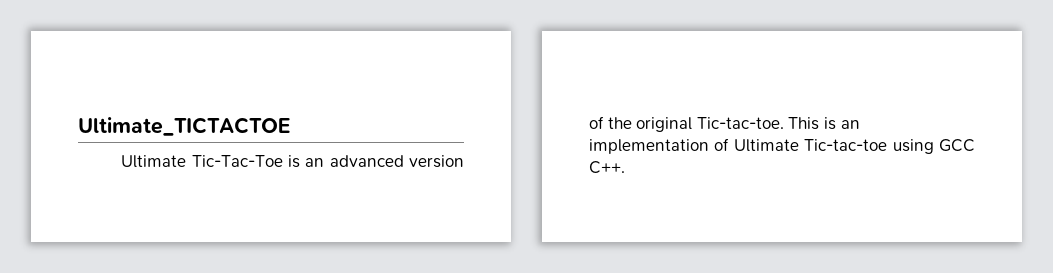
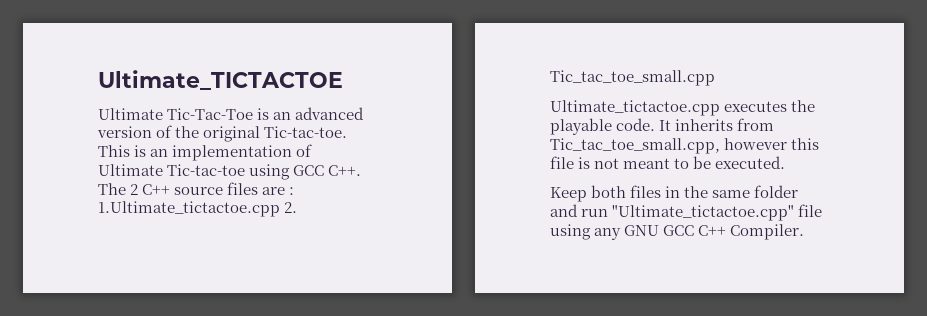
(625, 167) none -> [98,182,295,195] [98,201,298,217] [550,70,715,86] [550,100,816,116] [550,118,775,135] [550,138,820,154] [550,156,786,169] [550,185,799,202] [550,204,823,221] [550,224,805,240] The 2 C++ source files are : 1.Ultimate_tictactoe.cpp 2. Tic_tac_toe_small.cpp // Ultimate_tictactoe.cpp executes the playable code. It inherits from Tic_tac_toe_small.cpp, however this file is not meant to be executed. // Keep both files in the same folder and run "Ultimate_tictactoe.cpp" file using any GNU GCC C++ Compiler.

